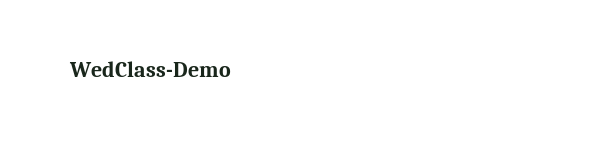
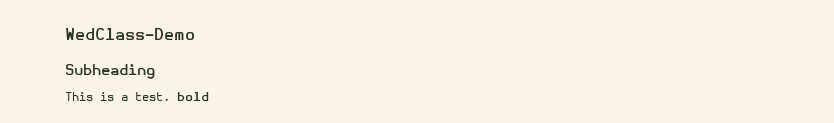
(231, 69) none -> [65,64,155,79] [65,92,209,101] // Subheading // This is a test. bold

